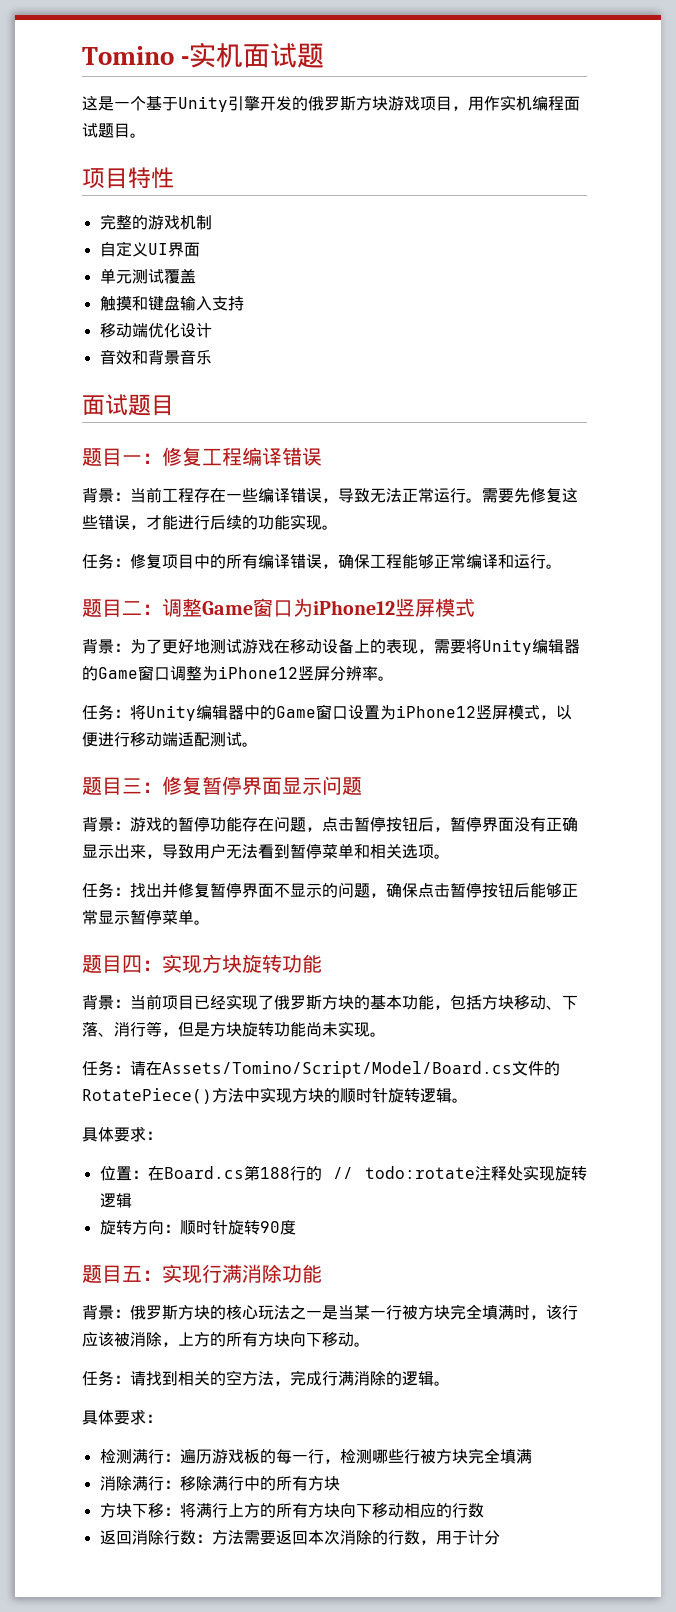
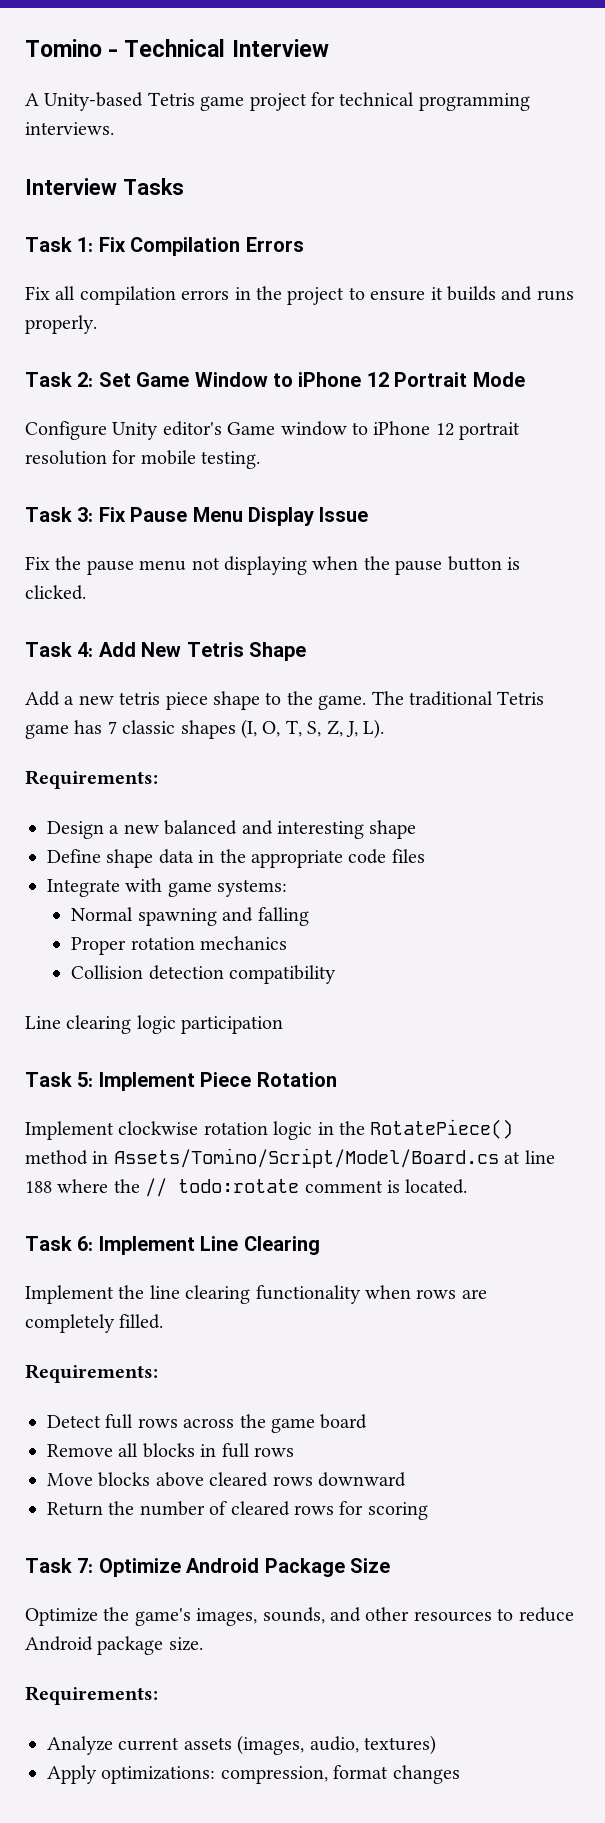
[189,42,325,68] [82,95,580,112] [82,123,146,138] [82,167,174,189] [99,214,212,230] [99,241,200,257] [99,268,196,284] [99,296,244,311] [99,323,212,338] [99,349,212,365] [82,394,174,416] [82,447,322,466] [82,487,578,503] [82,514,338,530] [82,553,562,569] [82,598,475,617] [82,638,580,655] [82,665,394,681] [82,704,572,721] [82,732,258,747] [82,776,362,795] [82,816,578,832] [82,843,450,859] [82,882,578,898] [82,909,210,925] [82,954,322,974] [82,994,578,1010] [82,1021,386,1037] [82,1060,560,1078] [82,1087,468,1104] [82,1126,162,1142] [99,1165,587,1181] [99,1193,132,1208] [99,1220,296,1235] [82,1264,322,1284] [82,1304,578,1320] [82,1332,370,1347] [82,1370,450,1386] [82,1409,162,1425] [99,1448,532,1464] [99,1476,340,1491] [99,1502,484,1518] [99,1529,500,1545] 实机面试题 // 这是一个基于Unity引擎开发的俄罗斯方块游戏项目，用作实机编程面试题目。 // 项目特性 // 完整的游戏机制 // 自定义UI界面 // 单元测试覆盖 // 触摸和键盘输入支持 // 移动端优化设计 // 音效和背景音乐 // 面试题目 // 题目一：修复工程编译错误 // 背景：当前工程存在一些编译错误，导致无法正常运行。需要先修复这些错误，才能进行后续的功能实现。 // 任务：修复项目中的所有编译错误，确保工程能够正常编译和运行。 // 题目二：调整Game窗口为iPhone12竖屏模式 // 背景：为了更好地测试游戏在移动设备上的表现，需要将Unity编辑器的Game窗口调整为iPhone12竖屏分辨率。 // 任务：将Unity编辑器中的Game窗口设置为iPhone12竖屏模式，以便进行移动端适配测试。 // 题目三：修复暂停界面显示问题 // 背景：游戏的暂停功能存在问题，点击暂停按钮后，暂停界面没有正确显示出来，导致用户无法看到暂停菜单和相关选项。 // 任务：找出并修复暂停界面不显示的问题，确保点击暂停按钮后能够正常显示暂停菜单。 // 题目四：实现方块旋转功能 // 背景：当前项目已经实现了俄罗斯方块的基本功能，包括方块移动、下落、消行等，但是方块旋转功能尚未实现。 // 任务：请在Assets/Tomino/Script/Model/Board.cs文件的RotatePiece()方法中实现方块的顺时针旋转逻辑。 // 具体要求： // 位置：在Board.cs第188行的 // todo:rotate注释处实现旋转逻辑 // 旋转方向：顺时针旋转90度 // 题目五：实现行满消除功能 // 背景：俄罗斯方块的核心玩法之一是当某一行被方块完全填满时，该行应该被消除，上方的所有方块向下移动。 // 任务：请找到相关的空方法，完成行满消除的逻辑。 // 具体要求： // 检测满行：遍历游戏板的每一行，检测哪些行被方块完全填满 // 消除满行：移除满行中的所有方块 // 方块下移：将满行上方的所有方块向下移动相应的行数 // 返回消除行数：方法需要返回本次消除的行数，用于计分 -> [124,39,329,57] [25,92,530,111] [25,122,114,135] [25,178,184,195] [25,237,304,256] [25,286,574,305] [25,315,97,334] [25,372,525,387] [25,421,521,440] [25,450,261,469] [25,507,369,526] [25,556,520,575] [25,585,86,600] [25,642,306,661] [25,691,545,710] [25,719,385,739] [25,770,158,789] [47,820,417,839] [47,849,425,868] [47,878,288,897] [71,907,309,926] [71,936,288,955] [71,965,337,984] [25,1015,284,1034] [25,1072,337,1091] [25,1119,514,1140] [25,1148,555,1168] [25,1178,468,1197] [25,1236,320,1255] [25,1285,487,1304] [25,1314,164,1333] [25,1364,158,1383] [47,1414,368,1433] [47,1443,294,1458] [47,1472,406,1487] [47,1501,428,1520] [25,1558,390,1577] [25,1607,574,1626] [25,1636,203,1655] [25,1686,158,1705] [47,1735,436,1755] [47,1765,460,1784] Technical Interview // A Unity-based Tetris game project for technical programming interviews. // Interview Tasks // Task 1: Fix Compilation Errors // Fix all compilation errors in the project to ensure it builds and runs properly. // Task 2: Set Game Window to iPhone 12 Portrait Mode // Configure Unity editor's Game window to iPhone 12 portrait resolution for mobile testing. // Task 3: Fix Pause Menu Display Issue // Fix the pause menu not displaying when the pause button is clicked. // Task 4: Add New Tetris Shape // Add a new tetris piece shape to the game. The traditional Tetris game has 7 classic shapes (I, O, T, S, Z, J, L). // Requirements: // Design a new balanced and interesting shape // Define shape data in the appropriate code files // Integrate with game systems: // Normal spawning and falling // Proper rotation mechanics // Collision detection compatibility // Line clearing logic participation // Task 5: Implement Piece Rotation // Implement clockwise rotation logic in the RotatePiece() method in Assets/Tomino/Script/Model/Board.cs at line 188 where the // todo:rotate comment is located. // Task 6: Implement Line Clearing // Implement the line clearing functionality when rows are completely filled. // Requirements: // Detect full rows across the game board // Remove all blocks in full rows // Move blocks above cleared rows downward // Return the number of cleared rows for scoring // Task 7: Optimize Android Package Size // Optimize the game's images, sounds, and other resources to reduce Android package size. // Requirements: // Analyze current assets (images, audio, textures) // Apply optimizations: compression, format changes

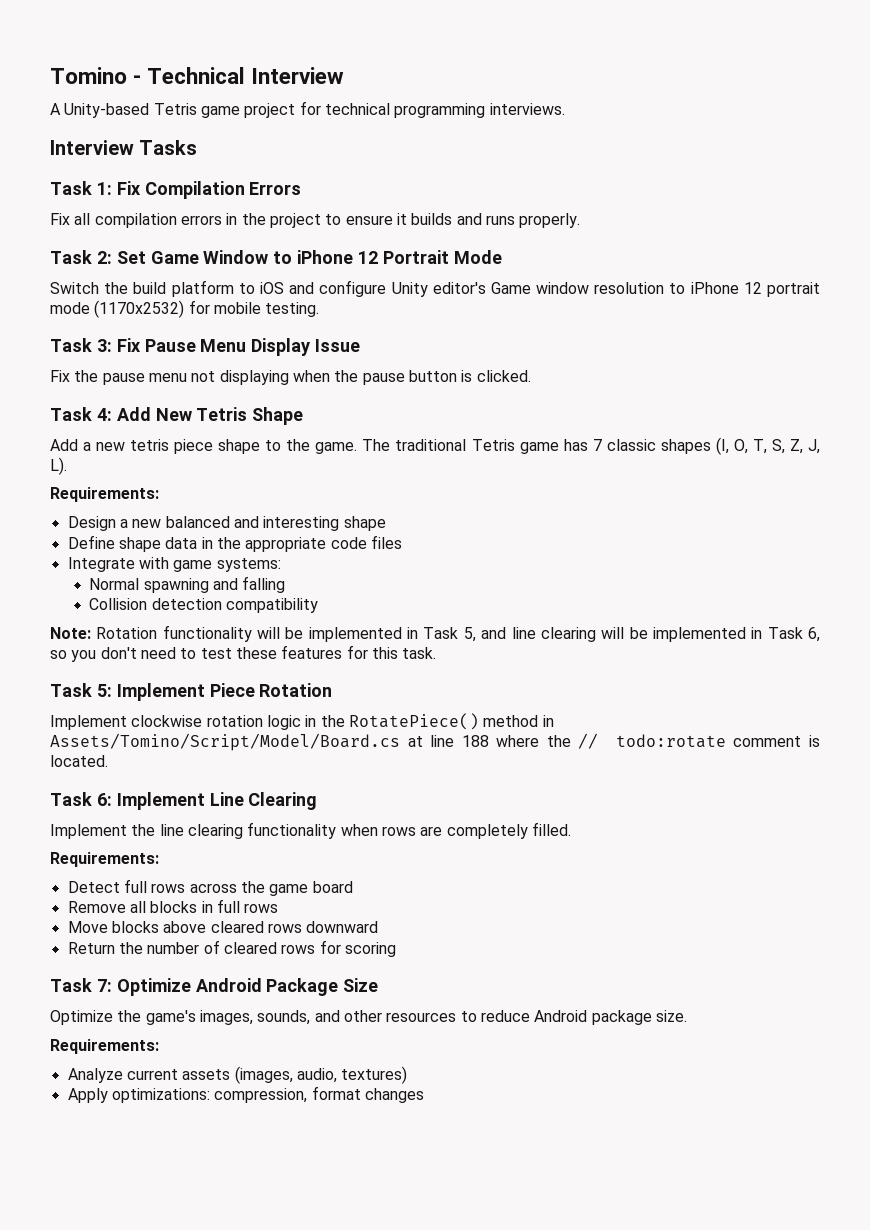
[25,421,107,440] Configure -> [50,280,387,297] Switch the build platform to iOS and configure
(347, 428) none -> [594,282,665,294] resolution
[25,450,107,465] resolution -> [50,300,185,318] mode (1170x2532)
[71,936,288,955] // Proper rotation mechanics -> (286, 584) none
[25,1015,284,1034] Line clearing logic participation -> [50,625,821,642] [50,645,437,662] Note: Rotation functionality will be implemented in Task 5, and line clearing will be implemented in Task 6, so you don't need to test these features for this task.

